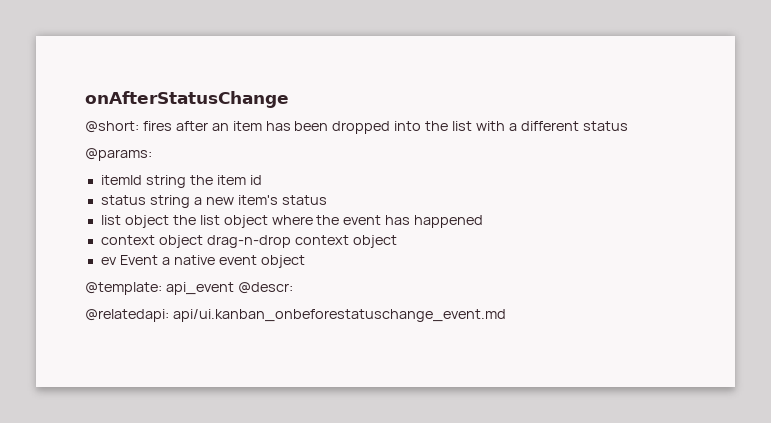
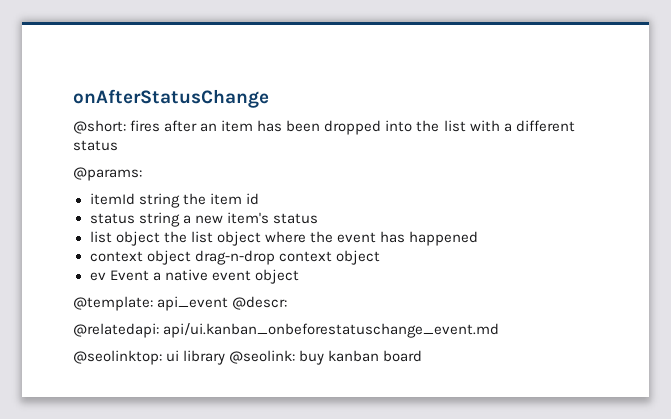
(506, 315) none -> [73,350,423,365] // @seolinktop: ui library @seolink: buy kanban board

